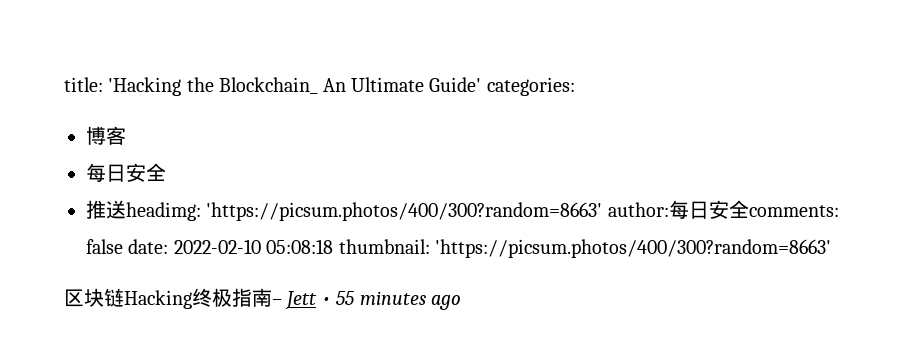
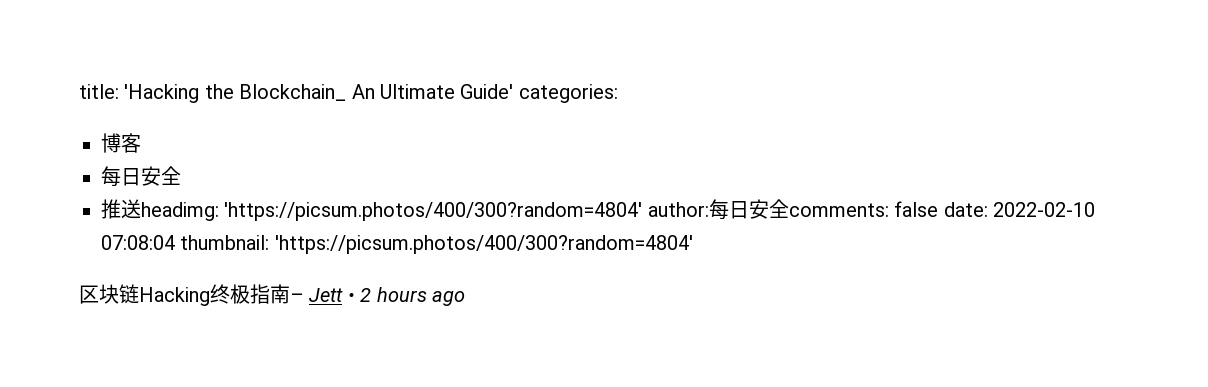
[206,202,603,221] 'https://picsum.photos/400/300?random=8663' -> [224,202,643,221] 'https://picsum.photos/400/300?random=4804'
[266,239,831,258] 05:08:18 thumbnail: 'https://picsum.photos/400/300?random=8663' -> [101,235,693,254] 07:08:04 thumbnail: 'https://picsum.photos/400/300?random=4804'
[336,291,426,305] 55 minutes -> [360,287,427,302] 2 hours

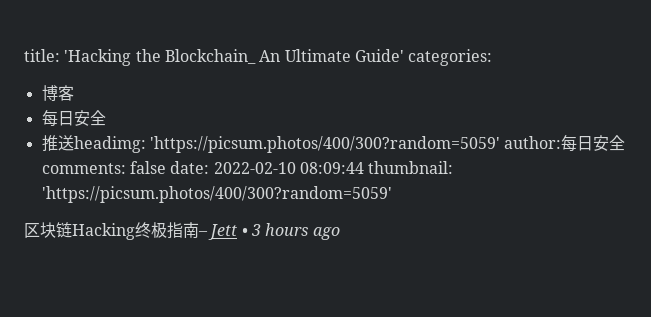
[224,202,643,221] 'https://picsum.photos/400/300?random=4804' -> [149,136,500,153] 'https://picsum.photos/400/300?random=5059'
[101,235,693,254] 07:08:04 thumbnail: 'https://picsum.photos/400/300?random=4804' -> [299,161,454,174] [41,186,392,203] 08:09:44 thumbnail: 'https://picsum.photos/400/300?random=5059'
[360,288,372,302] 2 -> [250,224,261,236] 3

